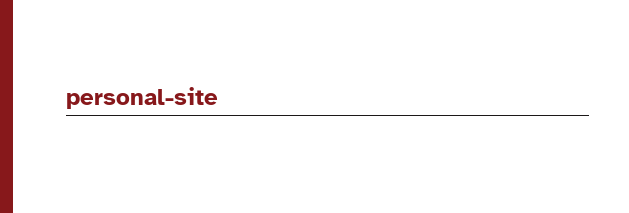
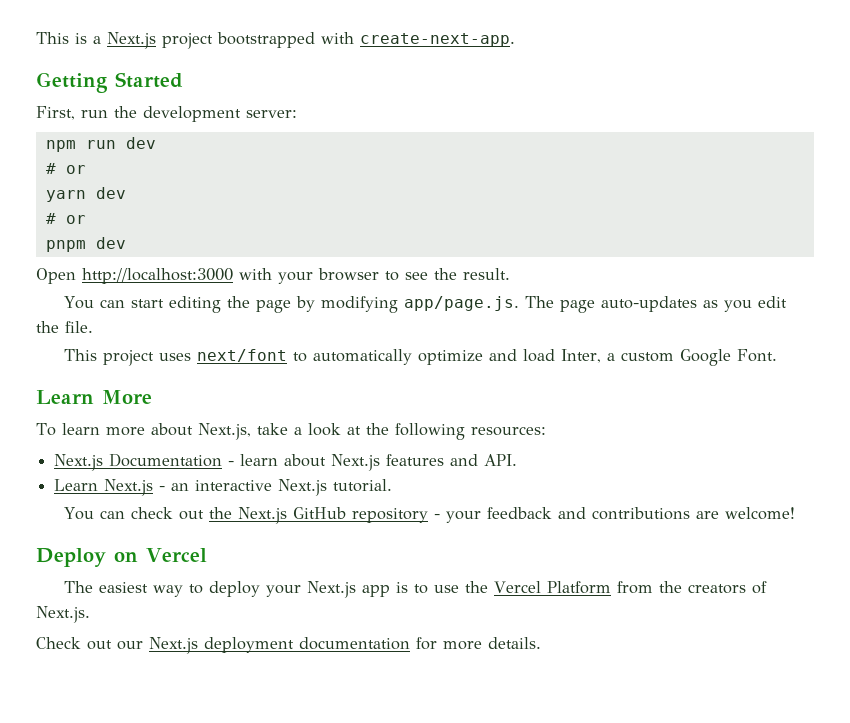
[66,87,218,109] personal-site -> [36,32,515,49] [36,72,183,93] [36,106,297,122] [45,137,156,152] [45,163,86,174] [45,187,126,202] [45,213,86,224] [45,237,126,252] [36,268,510,284] [64,296,788,313] [36,321,93,333] [64,349,778,366] [36,390,152,404] [36,423,546,440] [54,453,518,471] [54,479,393,496] [64,507,796,524] [36,548,207,567] [64,581,768,598] [36,606,90,623] [36,637,541,654] This is a Next.js project bootstrapped with create-next-app. // Getting Started // First, run the development server: // npm run dev // # or // yarn dev // # or // pnpm dev // Open http://localhost:3000 with your browser to see the result. // You can start editing the page by modifying app/page.js. The page auto-updates as you edit the file. // This project uses next/font to automatically optimize and load Inter, a custom Google Font. // Learn More // To learn more about Next.js, take a look at the following resources: // Next.js Documentation - learn about Next.js features and API. // Learn Next.js - an interactive Next.js tutorial. // You can check out the Next.js GitHub repository - your feedback and contributions are welcome! // Deploy on Vercel // The easiest way to deploy your Next.js app is to use the Vercel Platform from the creators of Next.js. // Check out our Next.js deployment documentation for more details.

